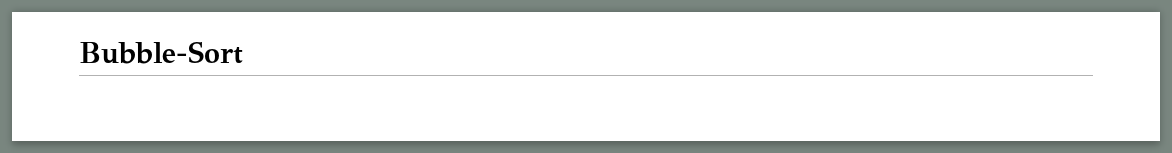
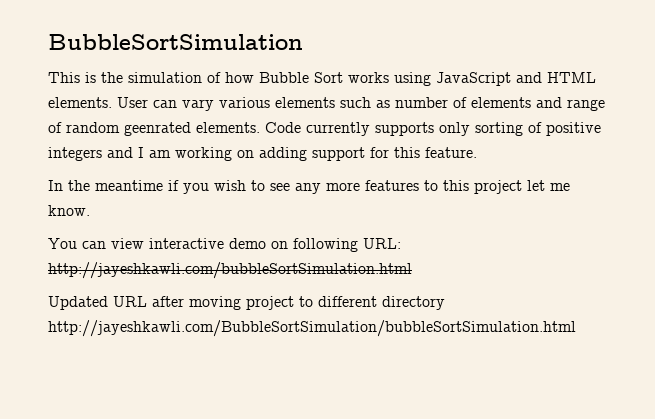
[79,41,243,64] Bubble-Sort -> [48,34,303,50] [48,72,596,86] [48,97,605,111] [48,122,601,136] [48,147,477,161] [48,180,570,194] [48,205,90,216] [48,238,401,252] [48,262,412,279] [48,296,445,310] [48,320,576,337] BubbleSortSimulation // This is the simulation of how Bubble Sort works using JavaScript and HTML elements. User can vary various elements such as number of elements and range of random geenrated elements. Code currently supports only sorting of positive integers and I am working on adding support for this feature. // In the meantime if you wish to see any more features to this project let me know. // You can view interactive demo on following URL: http://jayeshkawli.com/bubbleSortSimulation.html // Updated URL after moving project to different directory http://jayeshkawli.com/BubbleSortSimulation/bubbleSortSimulation.html

